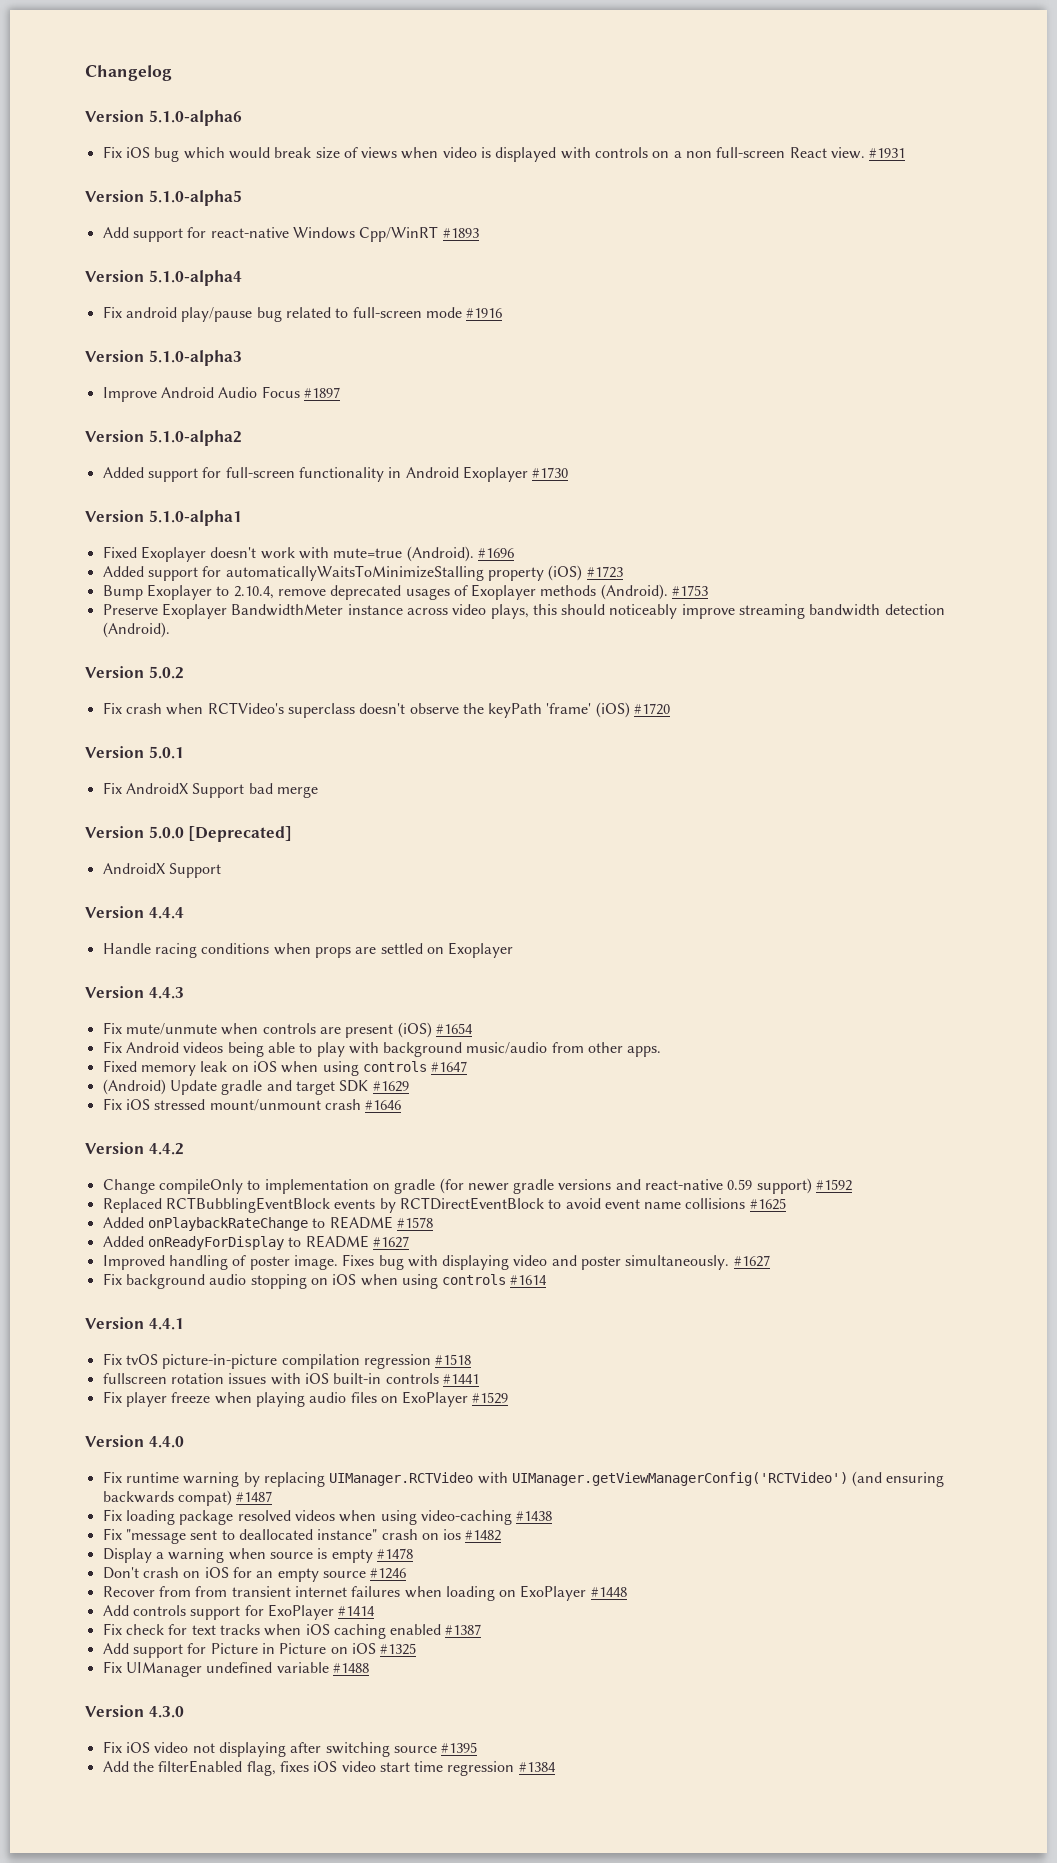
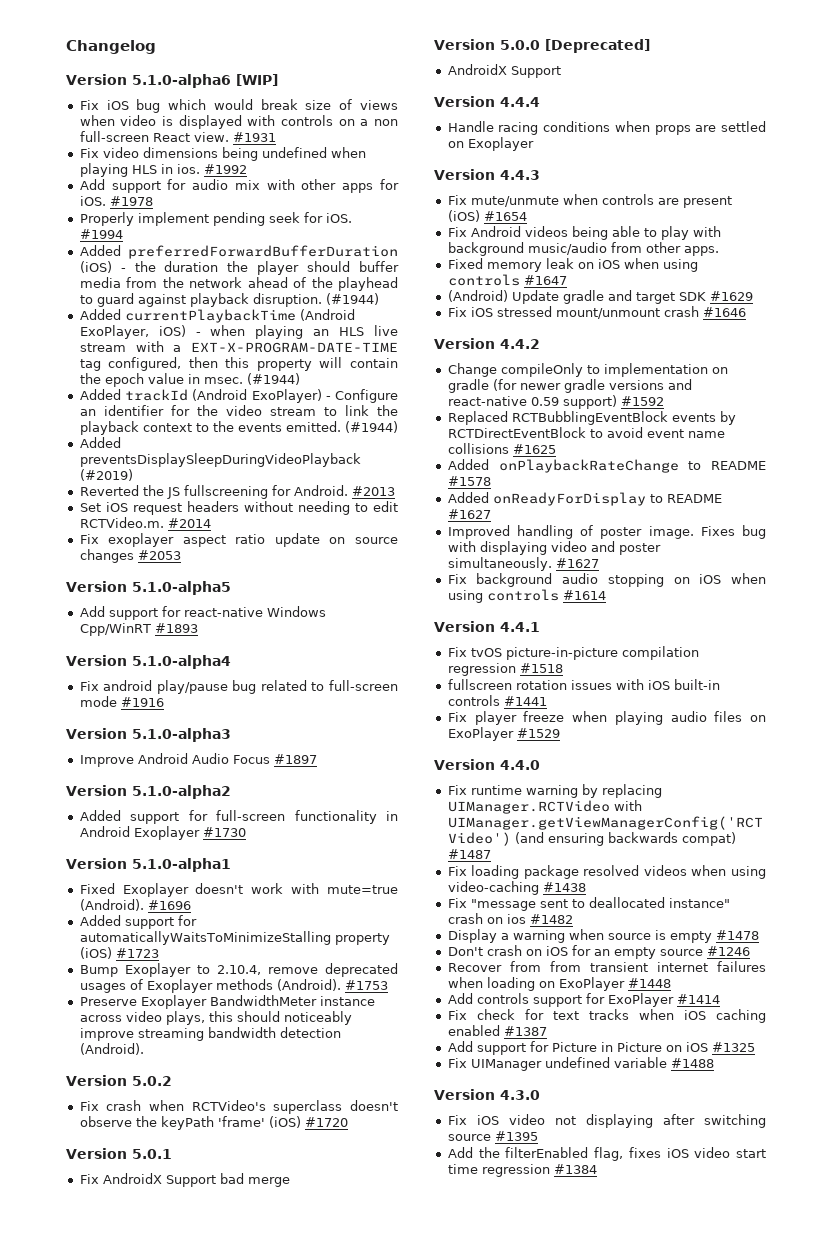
(242, 118) none -> [236,74,278,86] [WIP]
(906, 153) none -> [79,147,366,161] [79,163,247,177] [79,179,399,193] [79,196,153,206] [79,212,352,226] [79,229,123,239] [79,245,398,259] [79,261,399,275] [79,277,399,291] [79,293,379,307] [79,309,355,323] [79,325,398,339] [79,341,398,353] [79,357,398,371] [79,373,300,387] [79,389,398,403] [79,405,398,416] [79,421,398,435] [79,437,121,448] [79,453,361,467] [79,469,133,481] [79,485,395,499] [79,501,398,515] [79,517,211,528] [79,533,398,547] [79,549,181,563] // Fix video dimensions being undefined when playing HLS in ios. #1992 // Add support for audio mix with other apps for iOS. #1978 // Properly implement pending seek for iOS. #1994 // Added preferredForwardBufferDuration (iOS) - the duration the player should buffer media from the network ahead of the playhead to guard against playback disruption. (#1944) // Added currentPlaybackTime (Android ExoPlayer, iOS) - when playing an HLS live stream with a EXT-X-PROGRAM-DATE-TIME tag configured, then this property will contain the epoch value in msec. (#1944) // Added trackId (Android ExoPlayer) - Configure an identifier for the video stream to link the playback context to the events emitted. (#1944) // Added preventsDisplaySleepDuringVideoPlayback (#2019) // Reverted the JS fullscreening for Android. #2013 // Set iOS request headers without needing to edit RCTVideo.m. #2014 // Fix exoplayer aspect ratio update on source changes #2053

